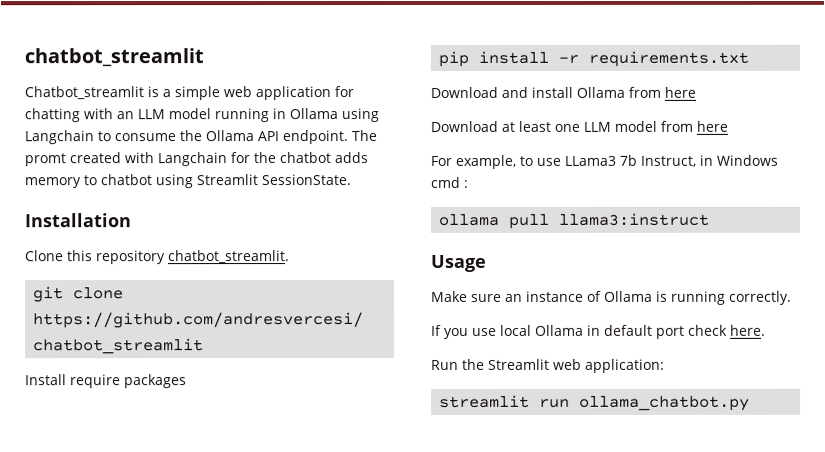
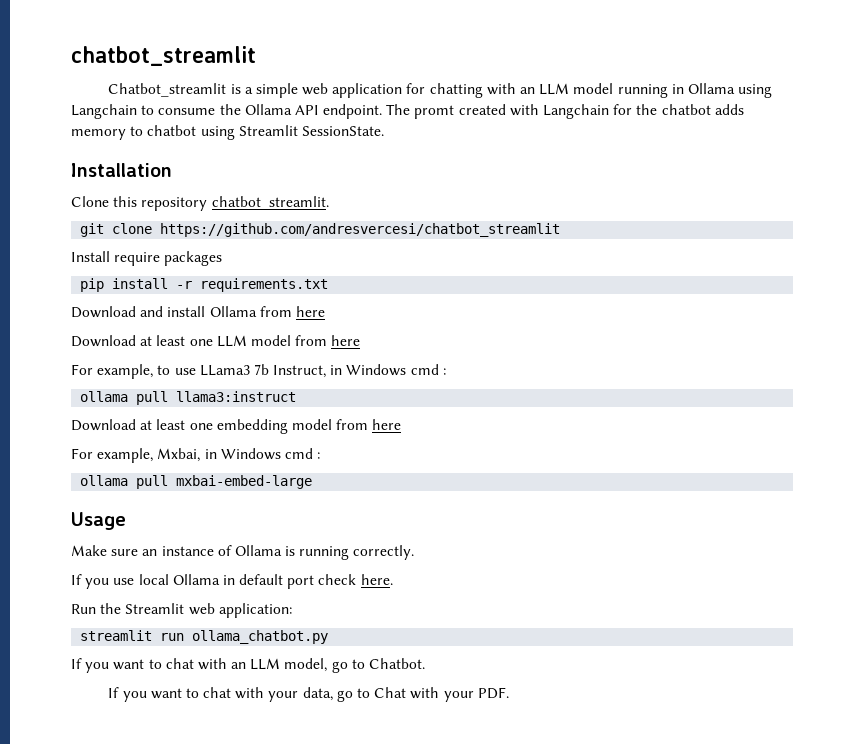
(710, 219) none -> [71,419,402,434] [71,448,321,463] [80,475,313,489] // Download at least one embedding model from here // For example, Mxbai, in Windows cmd : // ollama pull mxbai-embed-large
(751, 403) none -> [71,658,426,673] [108,687,509,702] // If you want to chat with an LLM model, go to Chatbot. // If you want to chat with your data, go to Chat with your PDF.

